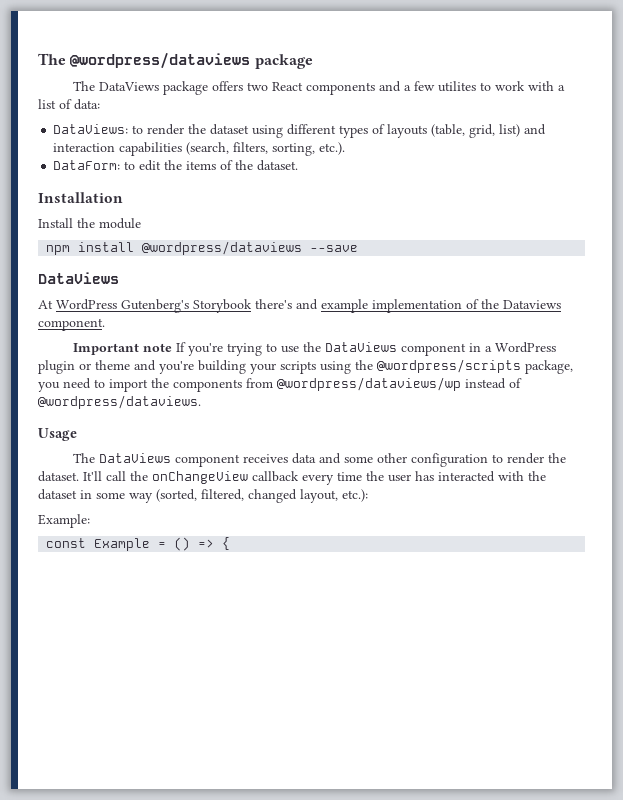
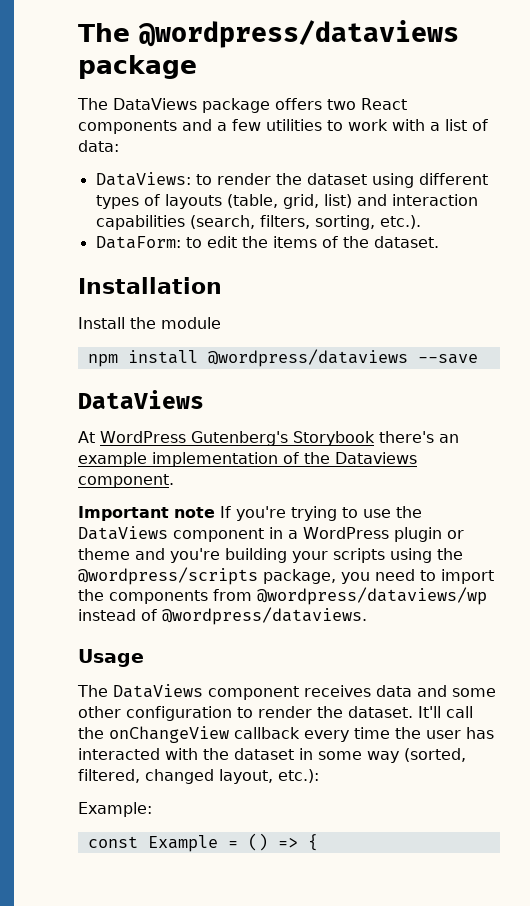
[438,81,477,92] utilites -> [266,119,322,131] utilities
[296,299,318,310] and -> [438,434,459,443] an

